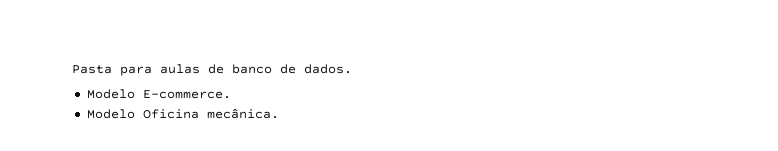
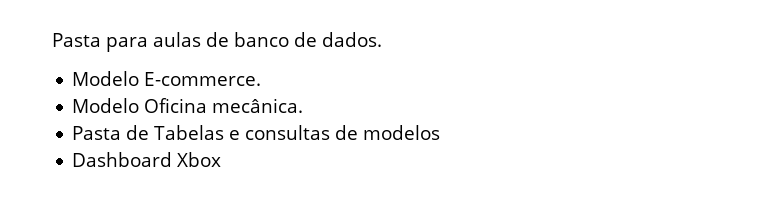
(279, 113) none -> [72,125,441,140] [72,152,222,167] // Pasta de Tabelas e consultas de modelos // Dashboard Xbox

